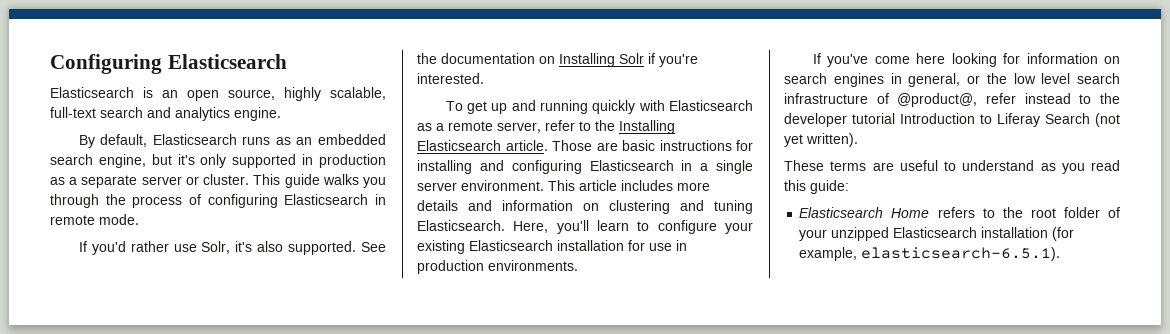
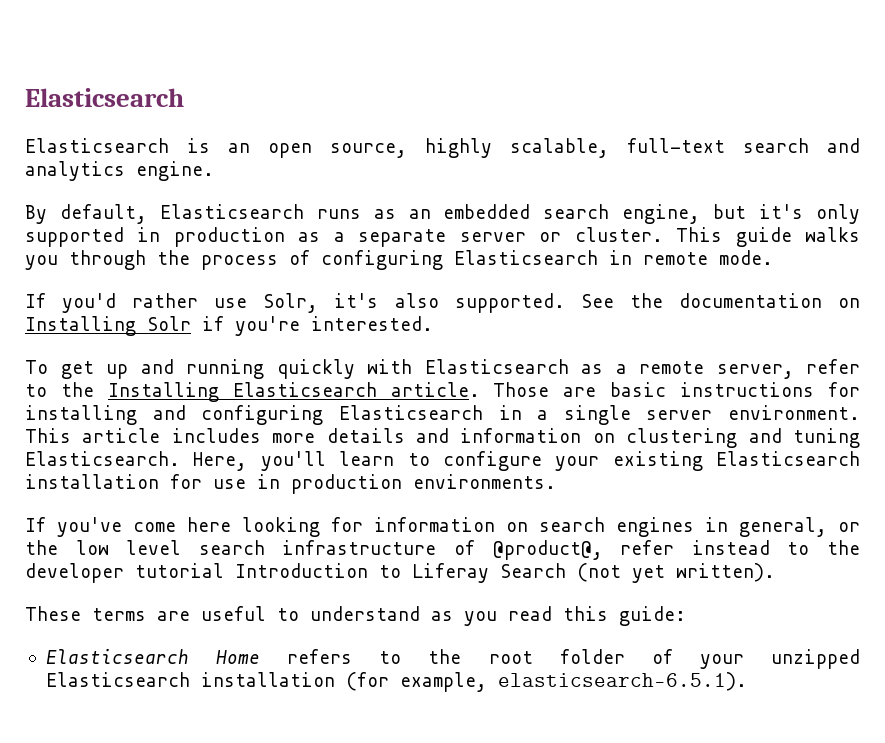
[50,54,162,74] Configuring -> (25, 97) none

